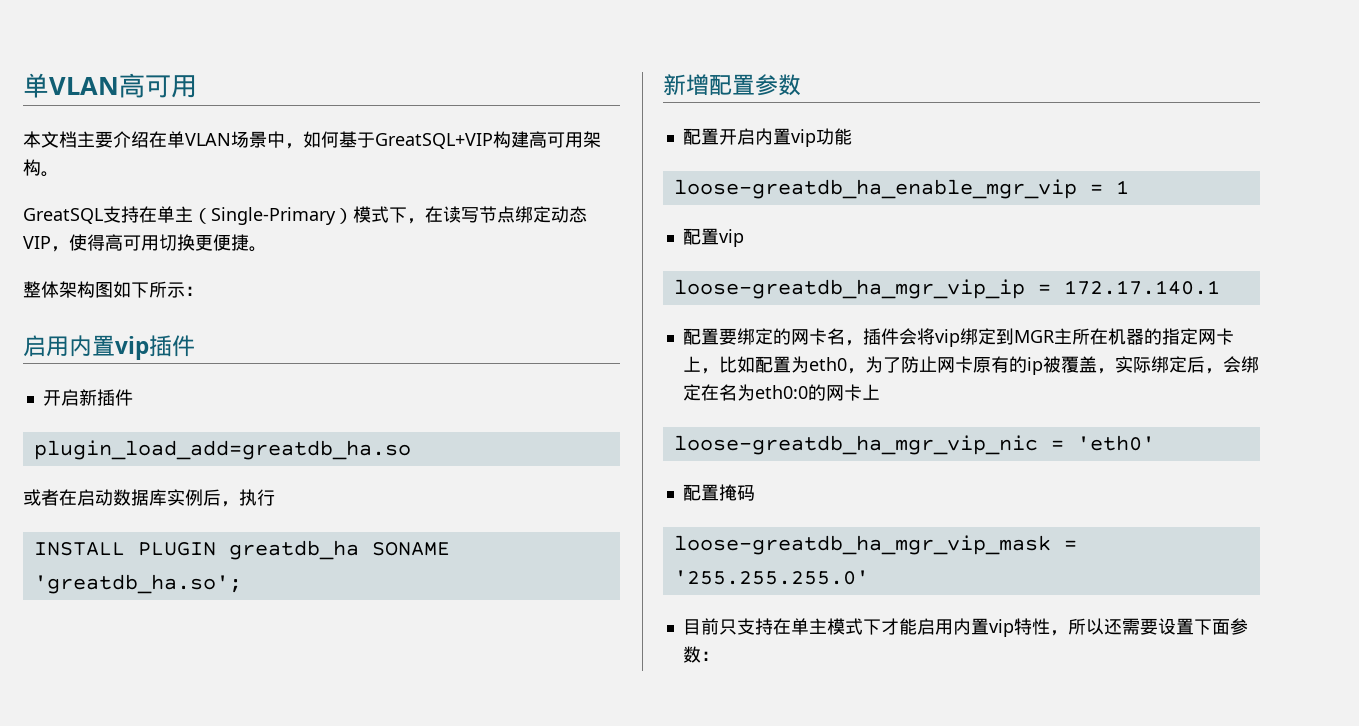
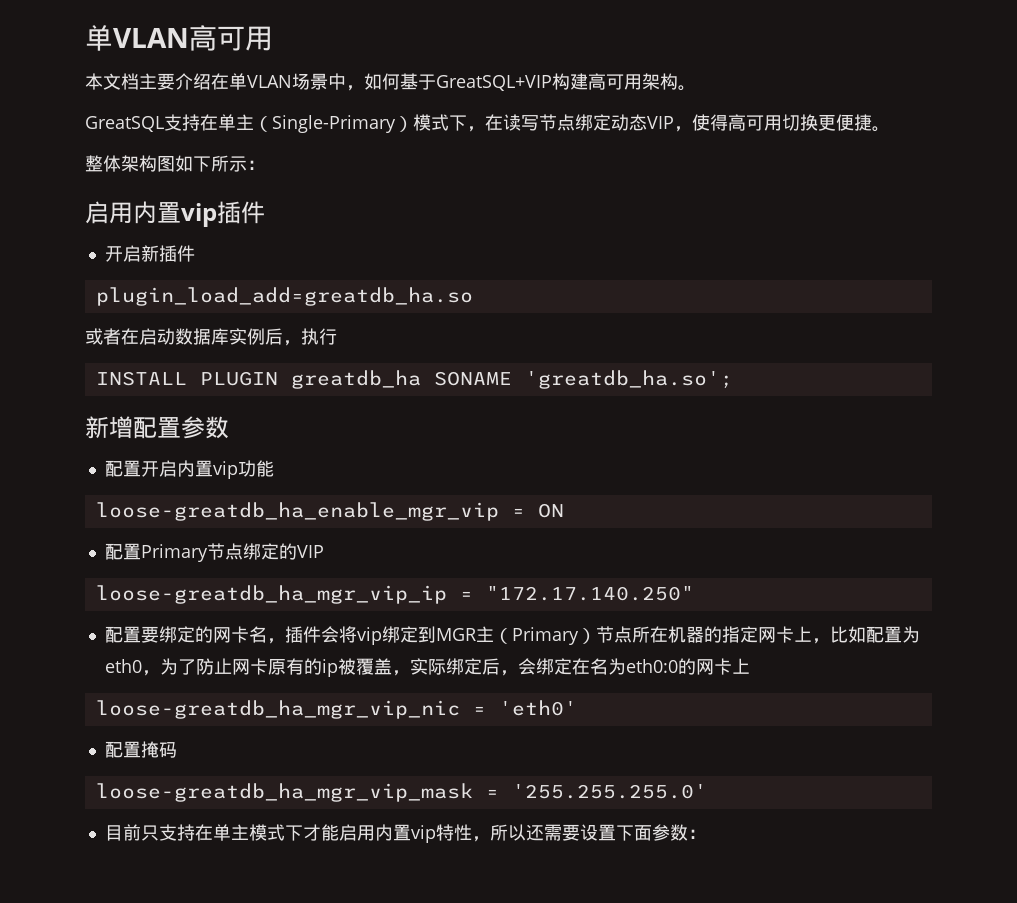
[1115,180,1129,194] [682,228,744,247] 1 // 配置vip -> [537,503,564,518] [104,543,324,562] ON // 配置Primary节点绑定的VIP
[1063,280,1220,295] 172.17.140.1 -> [485,586,694,601] "172.17.140.250"
(1072, 336) none -> [493,626,632,645] （Primary）节点

